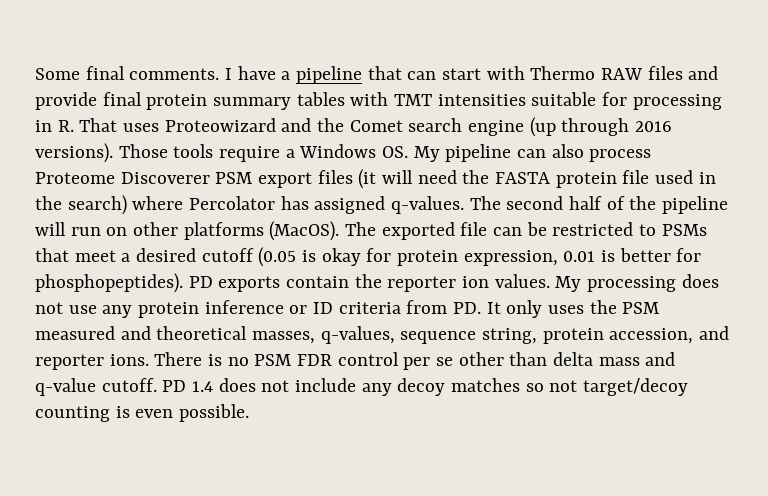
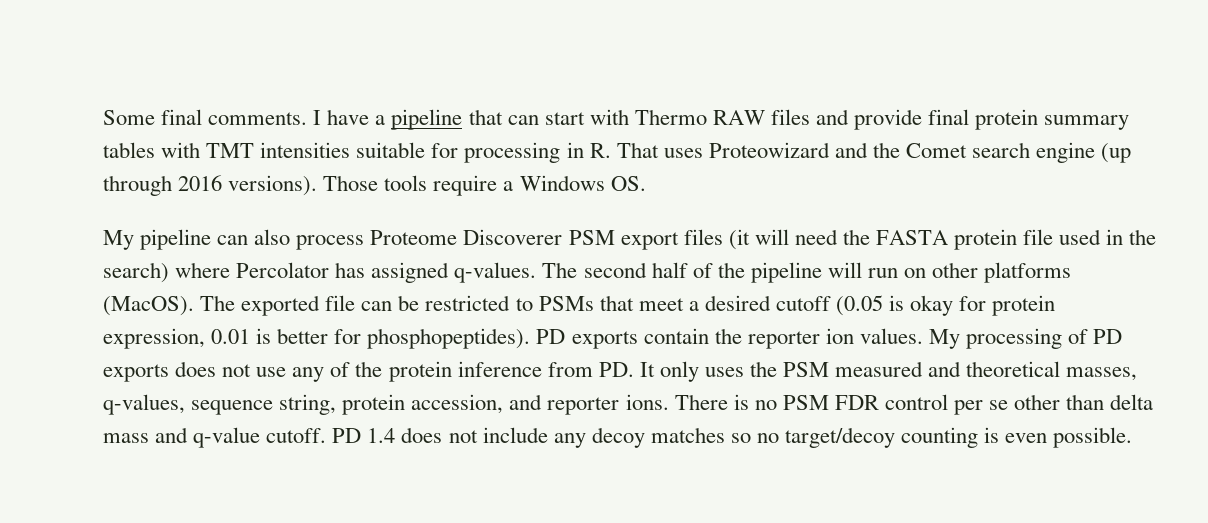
(409, 152) none -> (646, 183) //
(677, 284) none -> [1068,329,1123,344] [103,364,169,382] of PD exports
[138,300,401,318] protein inference or ID criteria -> [330,361,542,382] of the protein inference
[549,380,578,392] not -> [756,433,779,443] no

